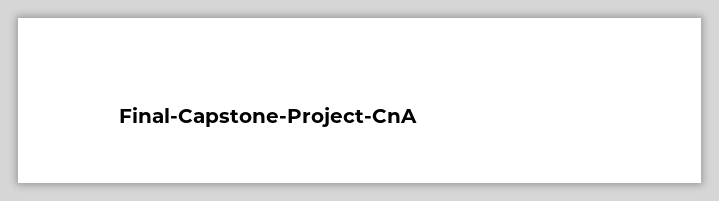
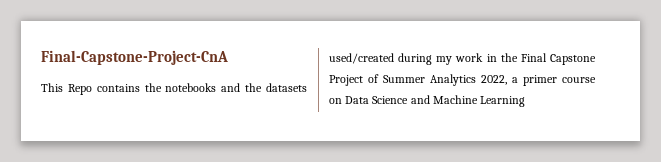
(417, 117) none -> [41,83,307,95] [329,53,596,65] [329,74,596,86] [329,95,526,107] // This Repo contains the notebooks and the datasets used/created during my work in the Final Capstone Project of Summer Analytics 2022, a primer course on Data Science and Machine Learning

